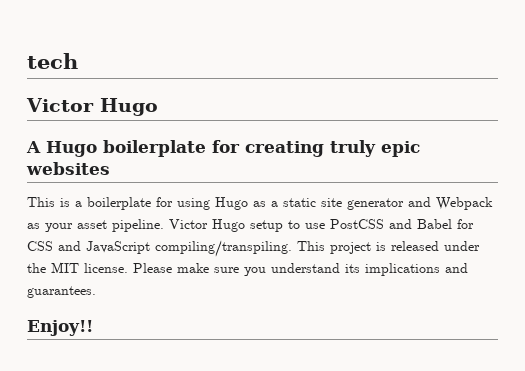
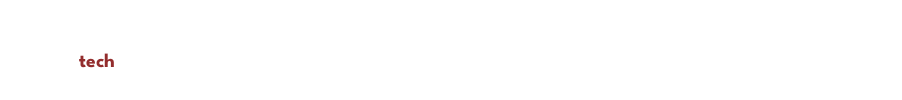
[26,98,158,116] [26,140,420,157] [26,162,110,175] [27,197,493,210] [27,219,474,232] [27,240,480,257] [27,262,468,276] [27,286,96,298] [27,320,93,336] // Victor Hugo // A Hugo boilerplate for creating truly epic websites // This is a boilerplate for using Hugo as a static site generator and Webpack as your asset pipeline. Victor Hugo setup to use PostCSS and Babel for CSS and JavaScript compiling/transpiling. This project is released under the MIT license. Please make sure you understand its implications and guarantees. // Enjoy!! -> (115, 60) none

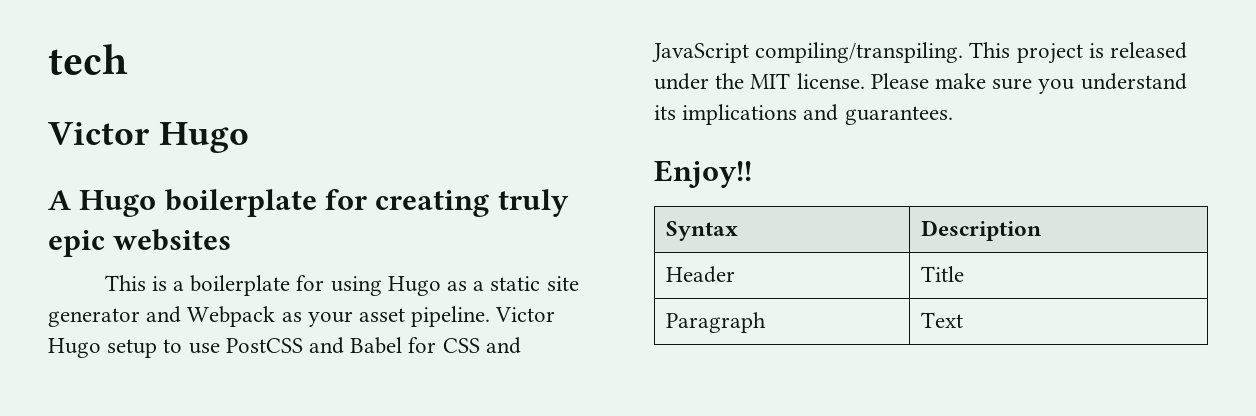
(115, 60) none -> [48,122,249,153] [48,189,569,217] [48,229,232,257] [104,275,579,296] [48,306,556,327] [48,337,521,358] [652,42,1188,64] [654,73,1187,94] [654,104,953,125] [654,160,752,188] [666,221,739,241] [921,220,1042,241] [666,266,736,283] [921,266,965,282] [666,312,767,333] [921,312,964,328] // Victor Hugo // A Hugo boilerplate for creating truly epic websites // This is a boilerplate for using Hugo as a static site generator and Webpack as your asset pipeline. Victor Hugo setup to use PostCSS and Babel for CSS and JavaScript compiling/transpiling. This project is released under the MIT license. Please make sure you understand its implications and guarantees. // Enjoy!! // Syntax | Description // Header | Title // Paragraph | Text

